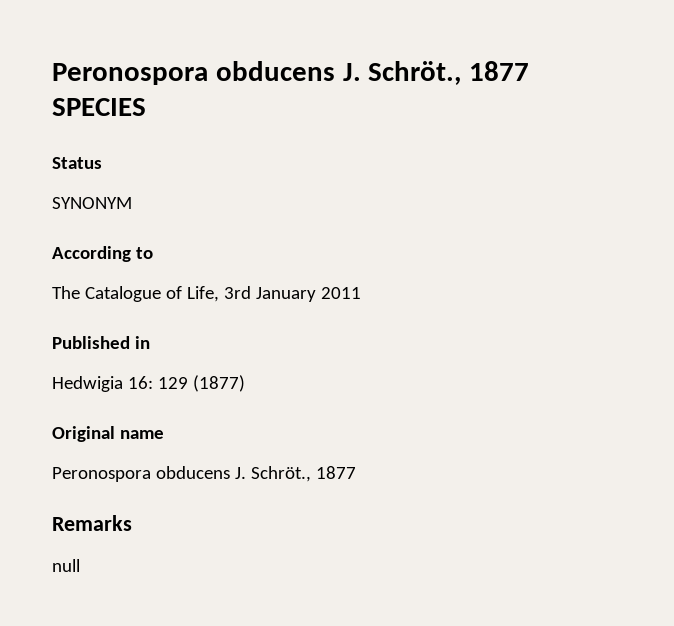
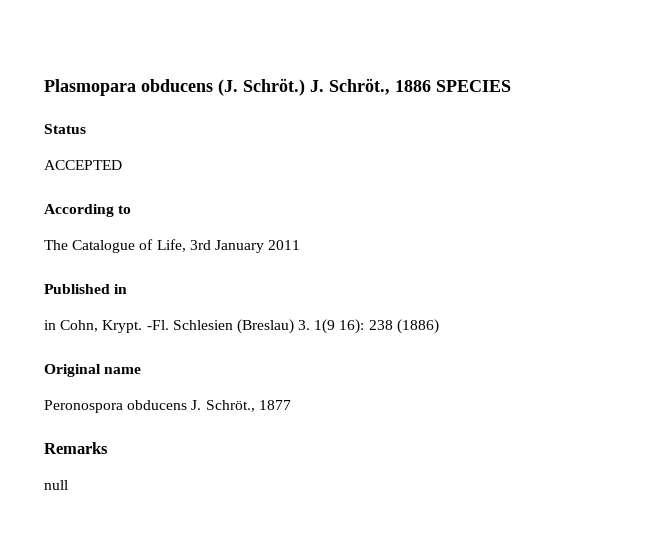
[52,61,530,85] Peronospora obducens J. Schröt., 1877 -> [44,78,431,96] Plasmopara obducens (J. Schröt.) J. Schröt., 1886
[52,197,132,209] SYNONYM -> [44,160,122,170] ACCEPTED
[52,375,245,392] Hedwigia 16: 129 (1877) -> [44,319,439,334] in Cohn, Krypt. -Fl. Schlesien (Breslau) 3. 1(9 16): 238 (1886)

